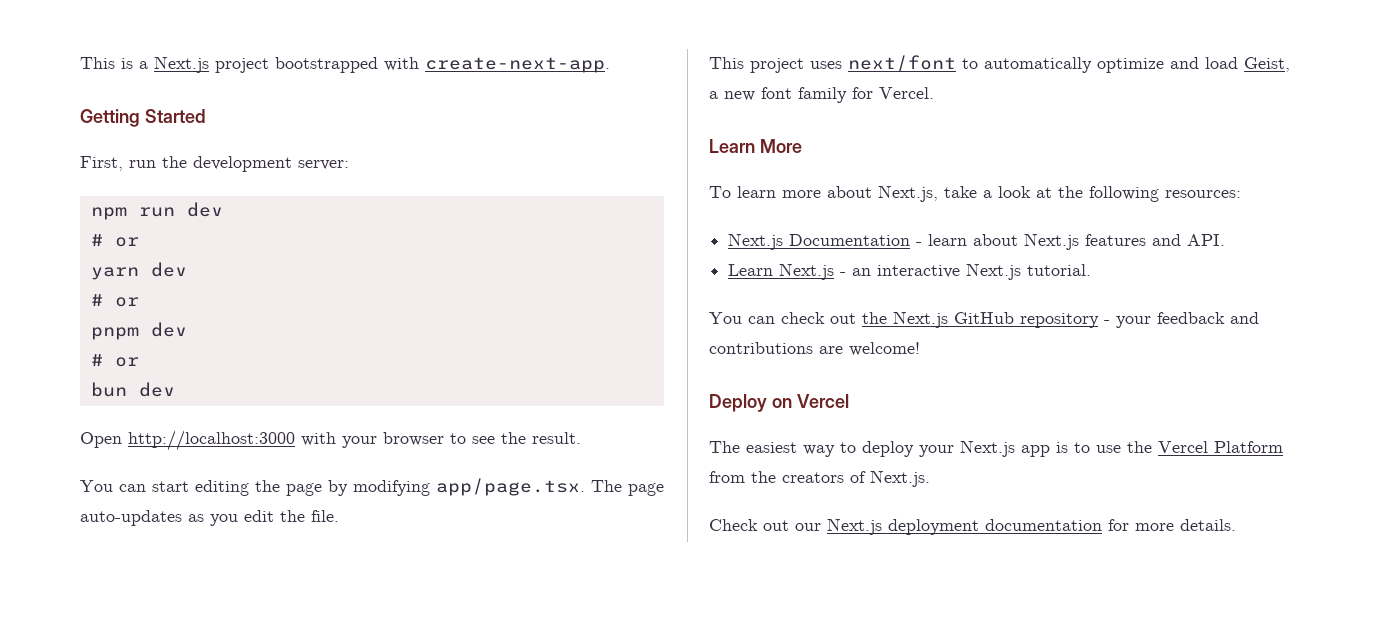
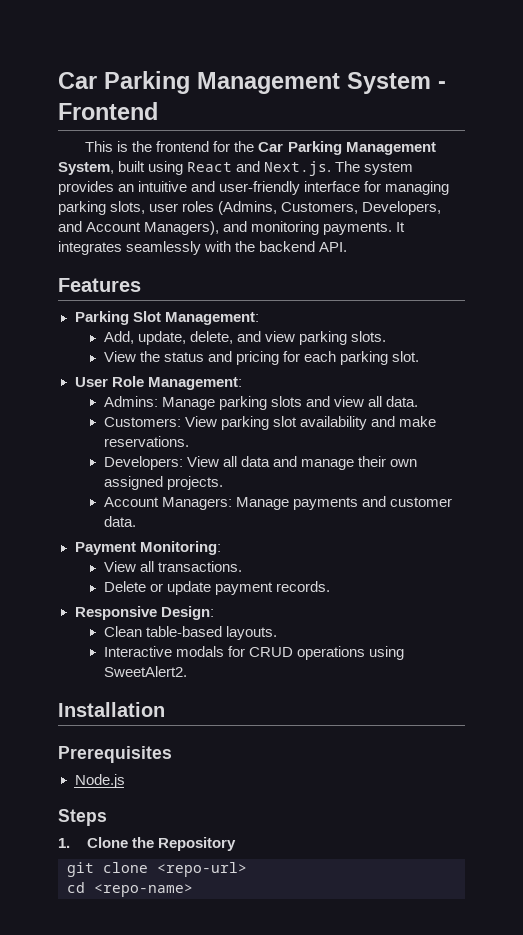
[80,56,610,73] [80,109,206,127] [80,156,349,172] [90,202,223,220] [90,234,139,247] [90,262,187,280] [90,294,139,307] [90,322,187,340] [90,354,139,367] [90,382,175,397] [80,430,581,451] [80,478,664,496] [80,510,339,526] [709,55,1290,73] [709,87,934,103] [709,139,802,153] [709,185,1241,202] [728,233,1226,250] [728,263,1092,280] [709,311,1259,328] [709,342,920,356] [709,394,849,412] [709,440,1283,457] [709,470,930,487] [709,518,1236,535] This is a Next.js project bootstrapped with create-next-app. // Getting Started // First, run the development server: // npm run dev // # or // yarn dev // # or // pnpm dev // # or // bun dev // Open http://localhost:3000 with your browser to see the result. // You can start editing the page by modifying app/page.tsx. The page auto-updates as you edit the file. // This project uses next/font to automatically optimize and load Geist, a new font family for Vercel. // Learn More // To learn more about Next.js, take a look at the following resources: // Next.js Documentation - learn about Next.js features and API. // Learn Next.js - an interactive Next.js tutorial. // You can check out the Next.js GitHub repository - your feedback and contributions are welcome! // Deploy on Vercel // The easiest way to deploy your Next.js app is to use the Vercel Platform from the creators of Next.js. // Check out our Next.js deployment documentation for more details. -> [58,71,446,94] [58,102,158,120] [85,141,436,155] [58,161,414,176] [58,181,450,195] [58,201,442,215] [58,221,406,235] [58,241,348,255] [58,278,141,292] [74,311,259,325] [103,331,387,345] [103,351,420,365] [74,376,242,390] [103,396,419,410] [103,416,437,430] [103,436,189,447] [103,456,418,470] [103,476,223,490] [103,496,453,510] [103,516,136,527] [74,541,221,555] [103,561,242,572] [103,581,330,595] [74,606,214,620] [103,626,277,640] [103,646,405,660] [103,666,187,677] [58,702,165,717] [58,746,172,763] [74,774,125,788] [58,809,107,826] [58,837,237,851] [67,862,247,877] [67,882,193,897] Car Parking Management System - Frontend // This is the frontend for the Car Parking Management System, built using React and Next.js. The system provides an intuitive and user-friendly interface for managing parking slots, user roles (Admins, Customers, Developers, and Account Managers), and monitoring payments. It integrates seamlessly with the backend API. // Features // Parking Slot Management: // Add, update, delete, and view parking slots. // View the status and pricing for each parking slot. // User Role Management: // Admins: Manage parking slots and view all data. // Customers: View parking slot availability and make reservations. // Developers: View all data and manage their own assigned projects. // Account Managers: Manage payments and customer data. // Payment Monitoring: // View all transactions. // Delete or update payment records. // Responsive Design: // Clean table-based layouts. // Interactive modals for CRUD operations using SweetAlert2. // Installation // Prerequisites // Node.js // Steps // 1. Clone the Repository // git clone <repo-url> // cd <repo-name>

